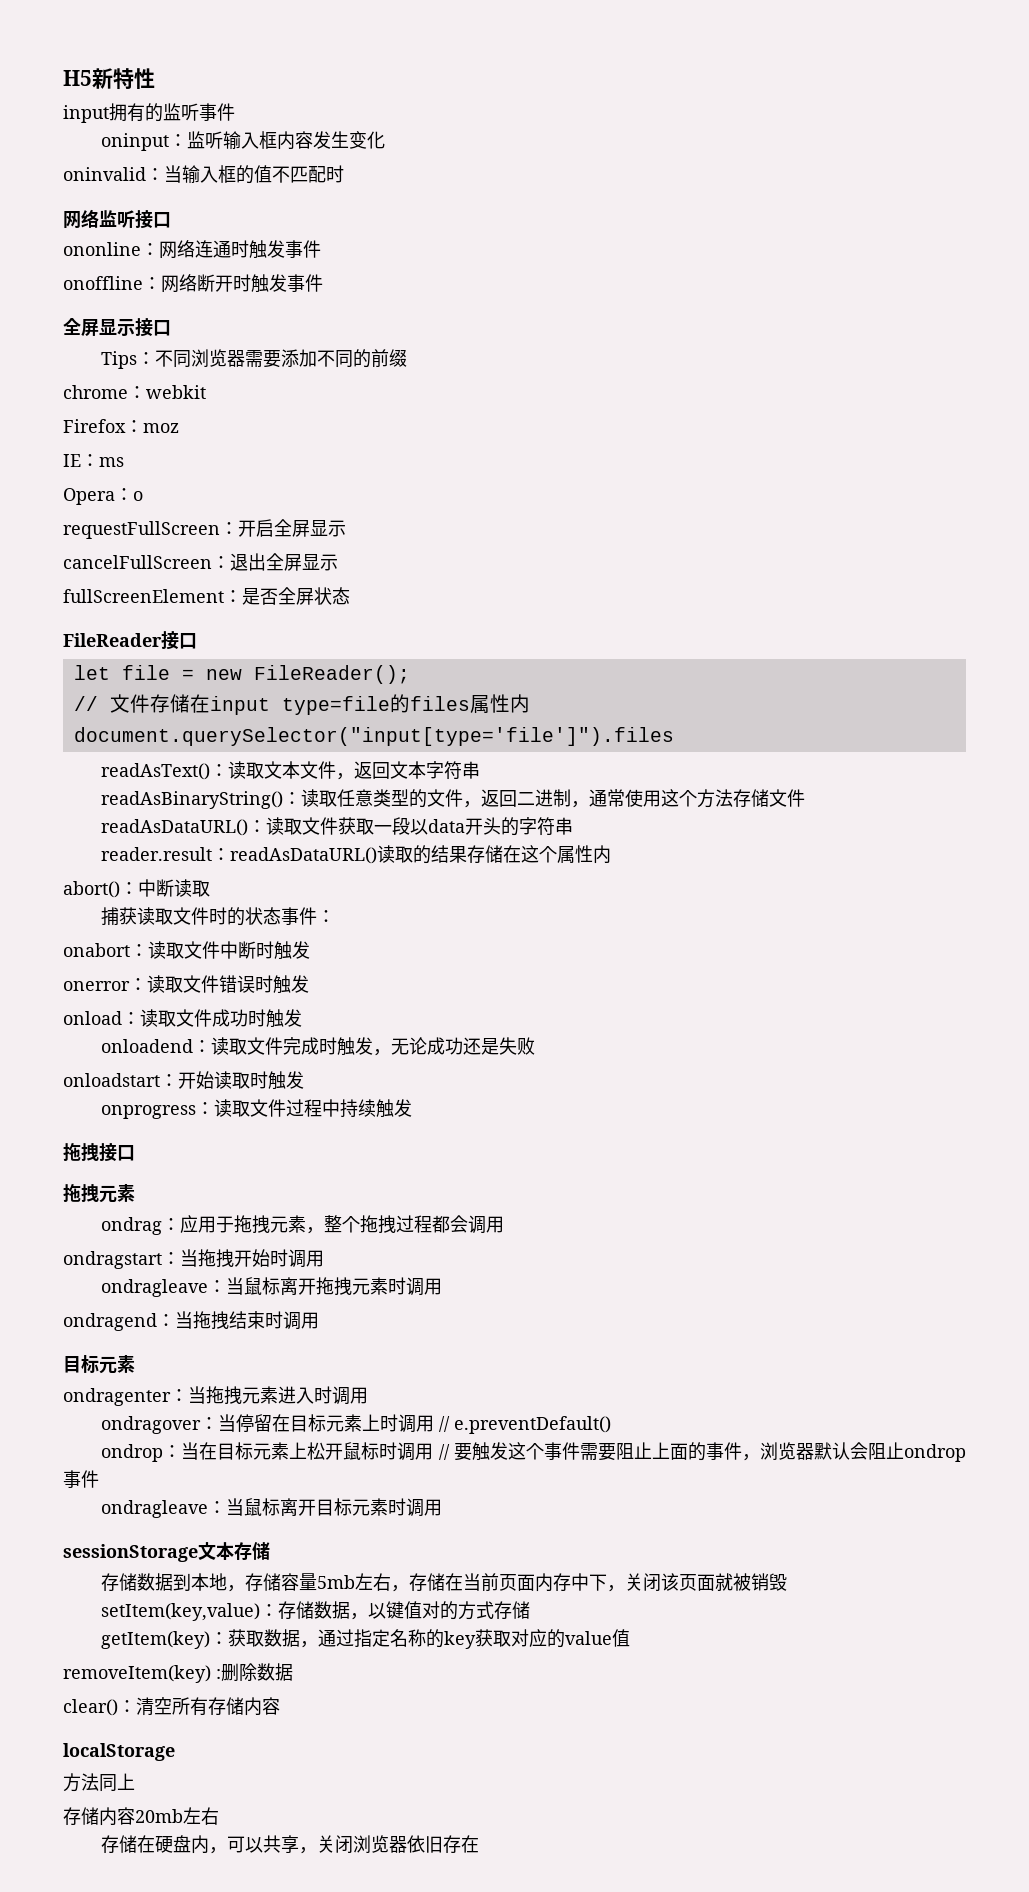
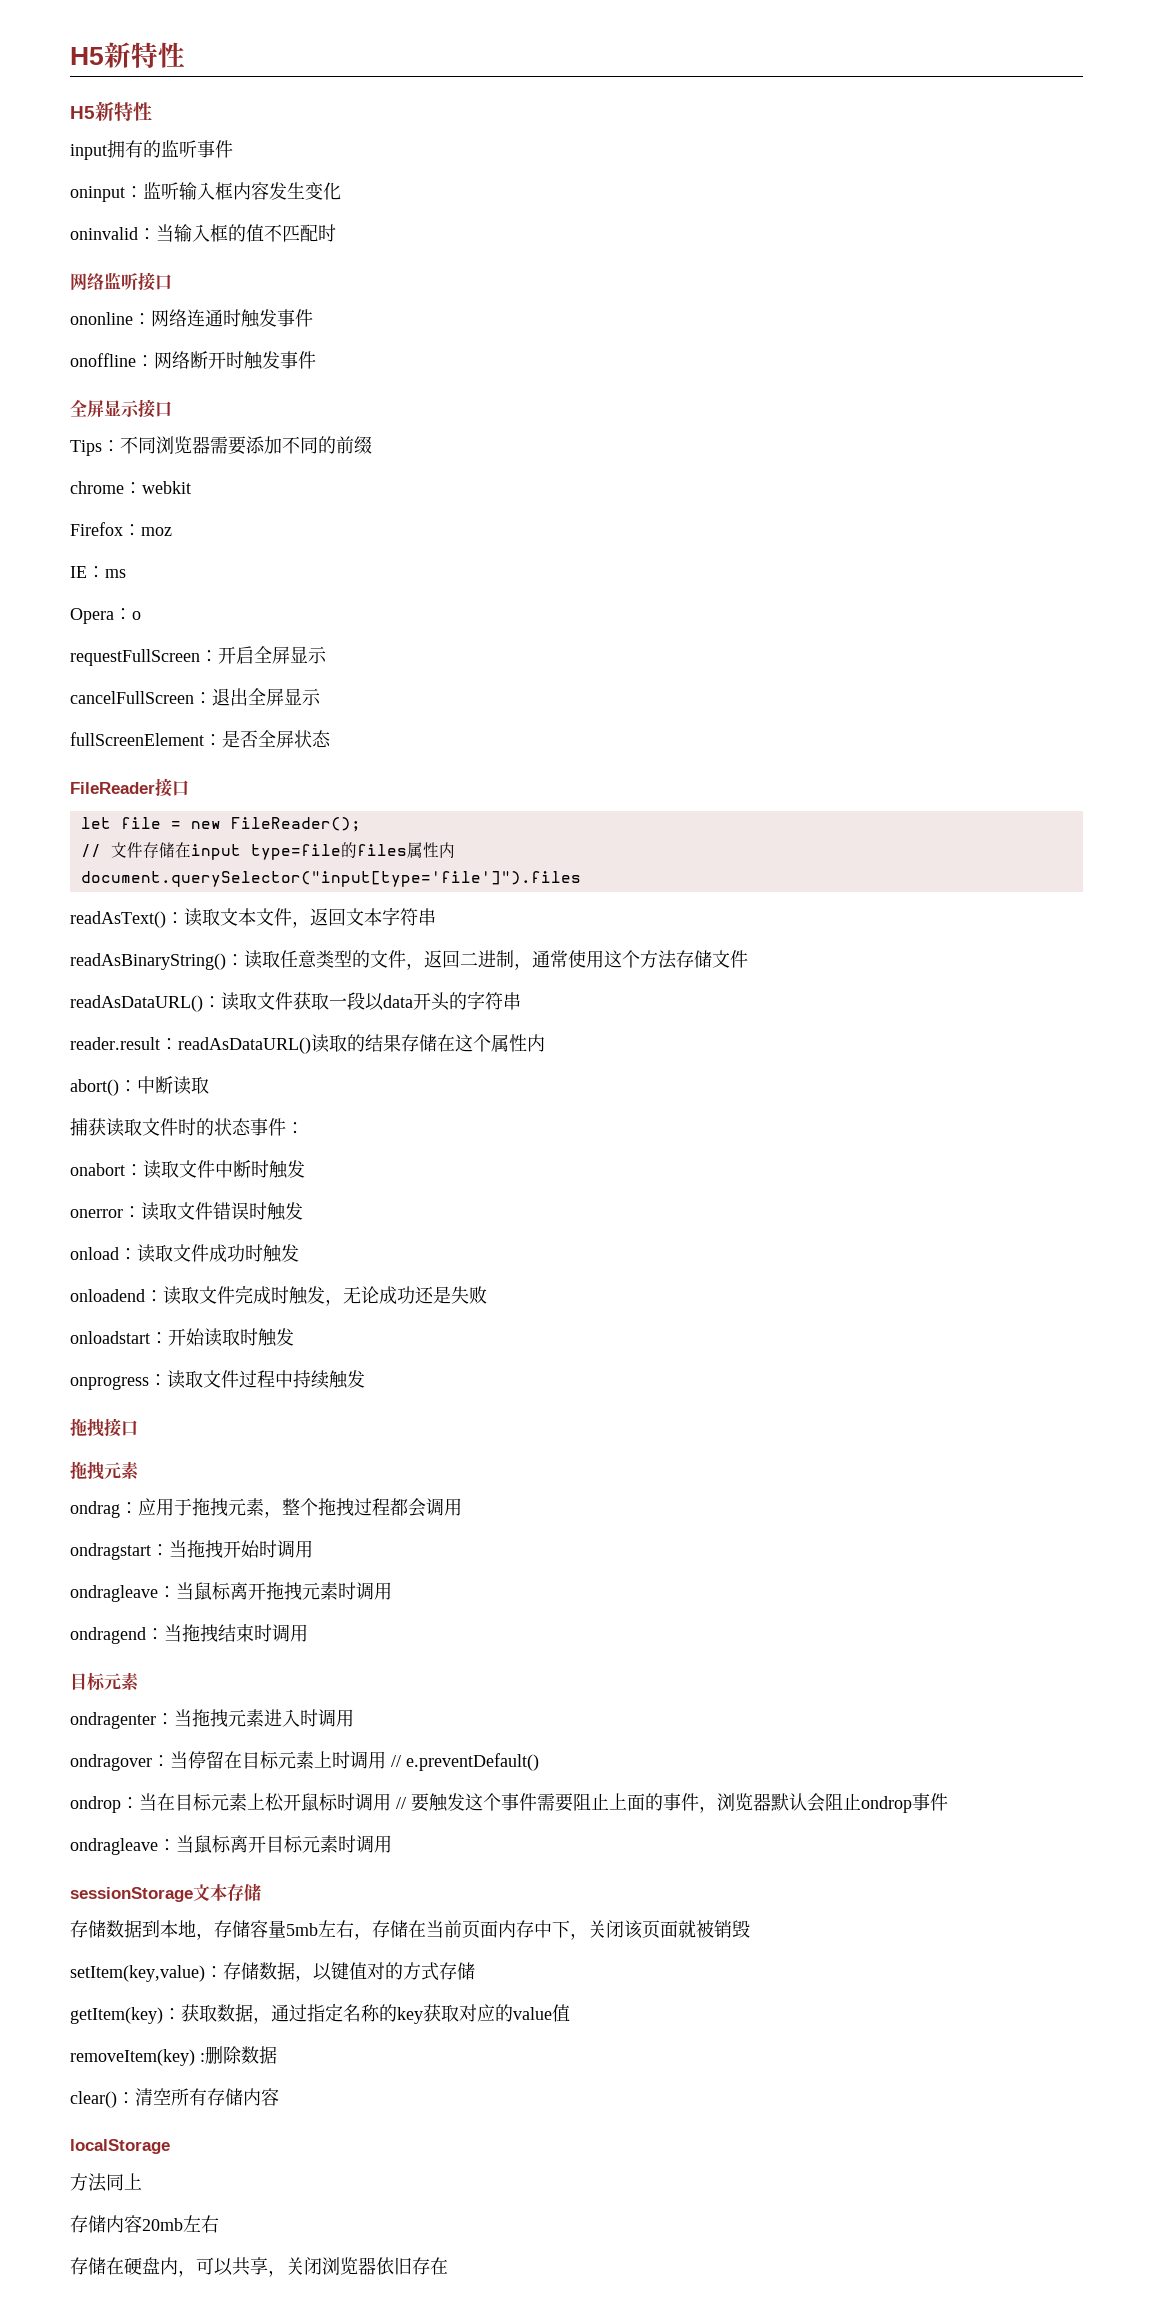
[63,68,155,90] H5新特性 -> [70,42,185,68] [70,101,152,121] H5新特性 // H5新特性

